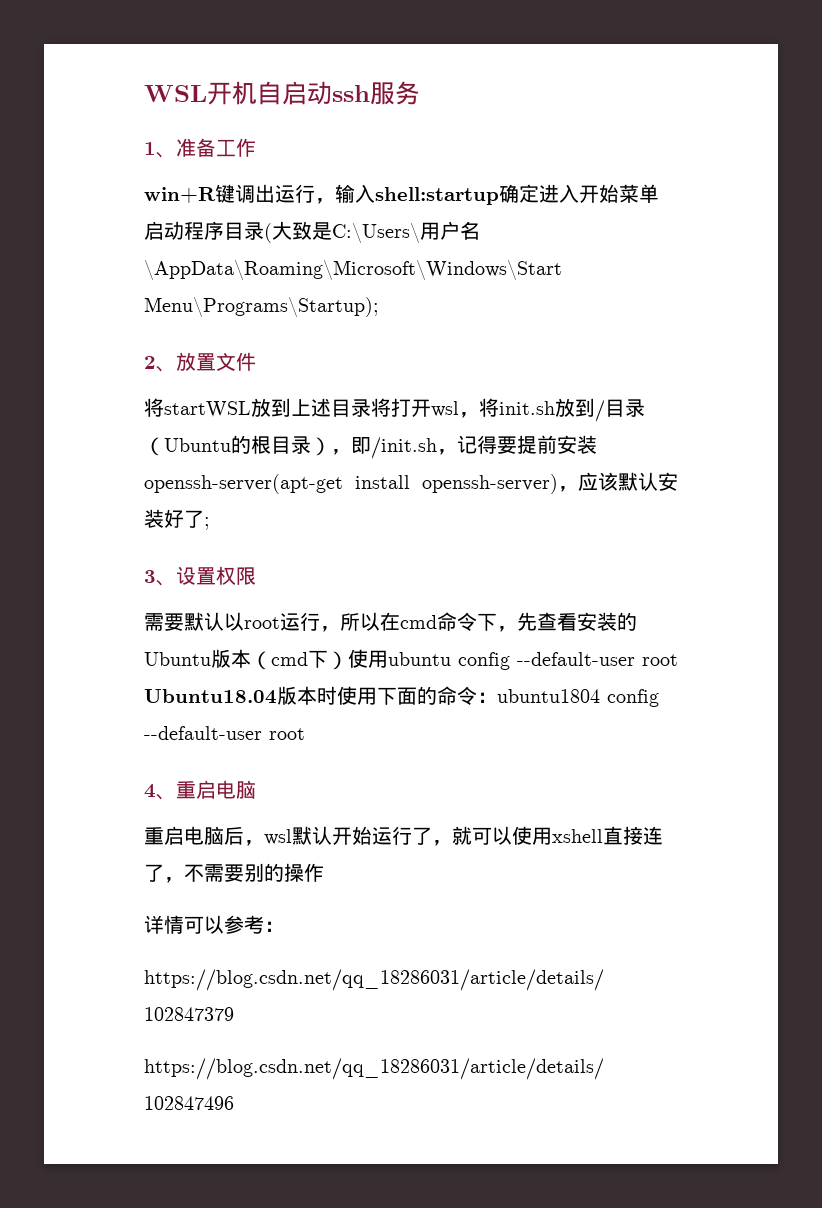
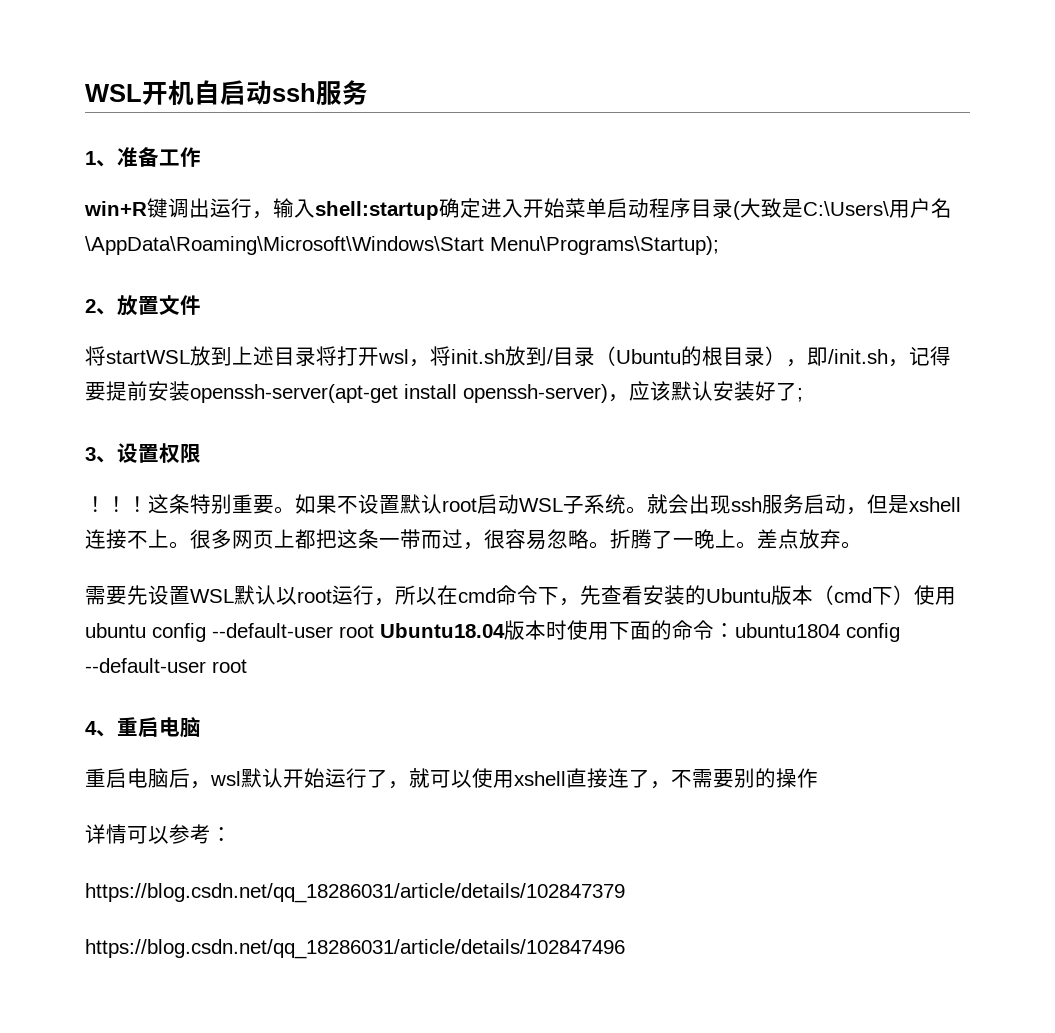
[144,613,184,631] // 需要 -> [85,494,961,515] [85,529,862,550] [85,585,234,605] // ！！！这条特别重要。如果不设置默认root启动WSL子系统。就会出现ssh服务启动，但是xshell连接不上。很多网页上都把这条一带而过，很容易忽略。折腾了一晚上。差点放弃。 // 需要先设置WSL

